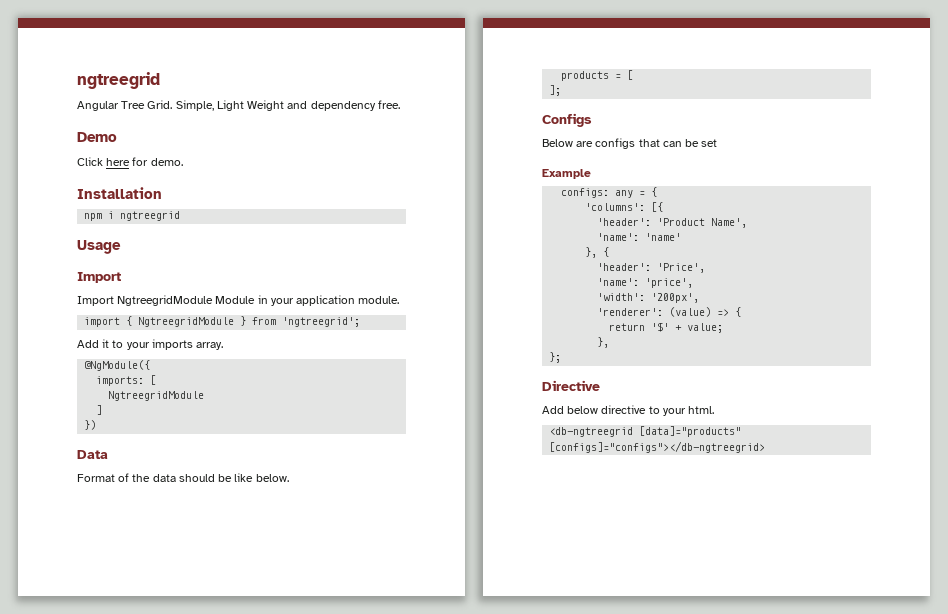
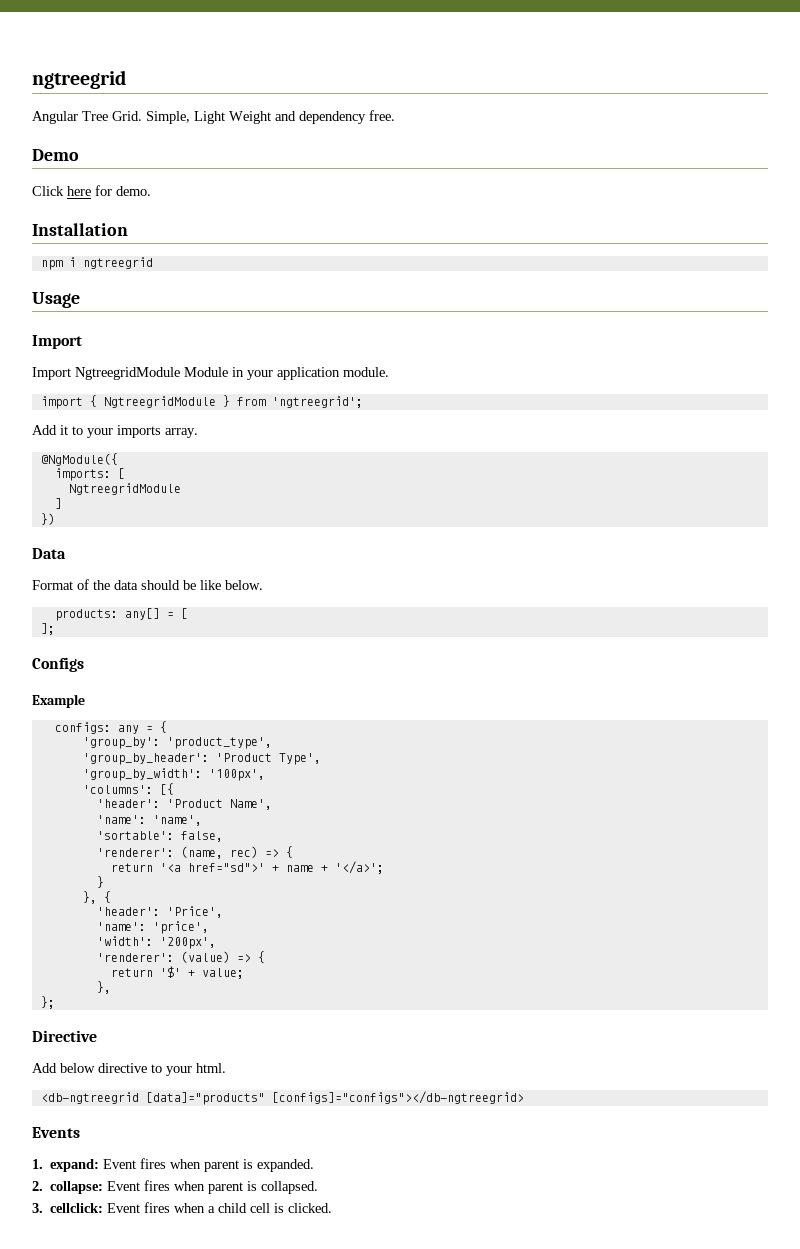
[561,71,610,81] products -> [54,608,160,621] products: any[]
[542,138,718,149] // Below are configs that can be set -> (84, 664) none
(658, 192) none -> [82,737,272,749] [82,753,321,765] [82,768,265,781] // 'group_by': 'product_type', // 'group_by_header': 'Product Type', // 'group_by_width': '100px',
[645,233,682,241] 'name' -> [152,815,202,826] [96,831,223,842] [96,846,293,859] [110,861,384,874] [96,876,104,888] 'name', // 'sortable': false, // 'renderer': (name, rec) => { // return '<a href="sd">' + name + '</a>'; // }
(766, 447) none -> [32,1127,80,1138] [32,1158,315,1172] [32,1180,319,1194] [32,1202,333,1213] // Events // 1. expand: Event fires when parent is expanded. // 2. collapse: Event fires when parent is collapsed. // 3. cellclick: Event fires when a child cell is clicked.

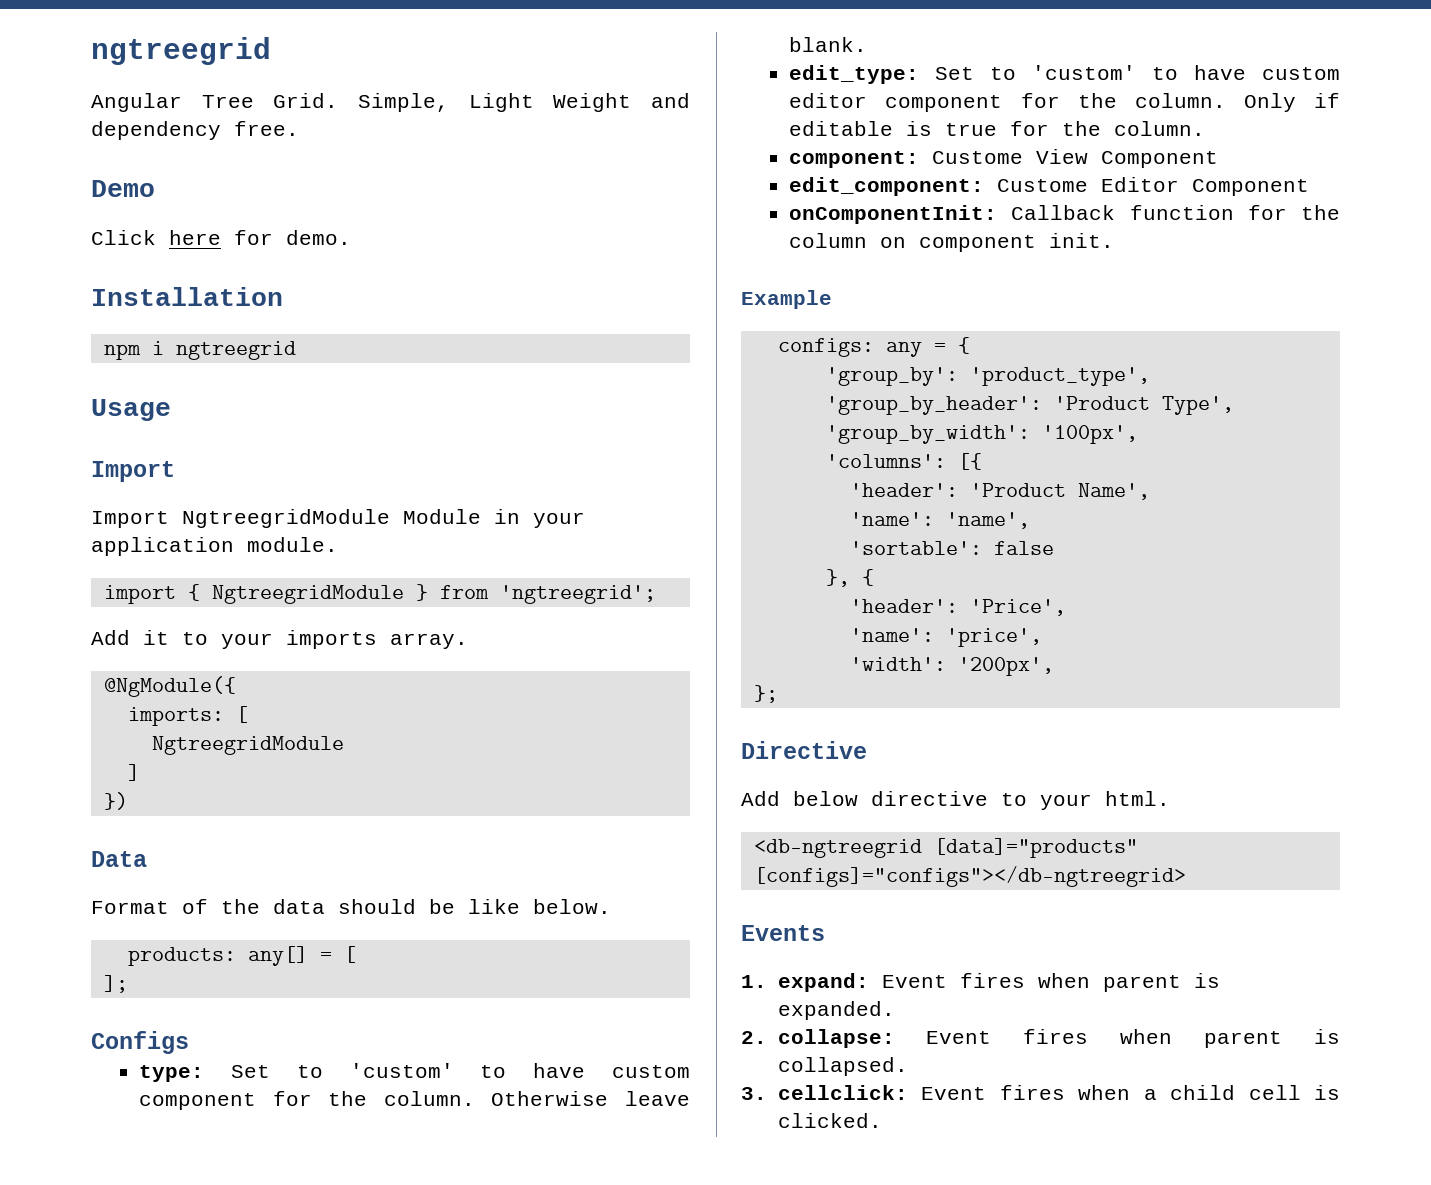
(84, 664) none -> [139,1063,690,1082] [139,1091,690,1110] [789,37,868,52] [789,65,1340,84] [789,93,1340,112] [789,121,1206,136] [789,149,1219,168] [789,177,1310,196] [789,205,1340,224] [789,233,1115,252] // type: Set to 'custom' to have custom component for the column. Otherwise leave blank. // edit_type: Set to 'custom' to have custom editor component for the column. Only if editable is true for the column. // component: Custome View Component // edit_component: Custome Editor Component // onComponentInit: Callback function for the column on component init.
[180,831,223,842] [96,846,293,859] [110,861,384,874] [96,876,104,888] false, // 'renderer': (name, rec) => { // return '<a href="sd">' + name + '</a>'; // } -> [993,541,1054,555] false
[96,951,265,963] [110,966,244,979] [96,981,111,994] // 'renderer': (value) => { // return '$' + value; // }, -> (1054, 666) none

